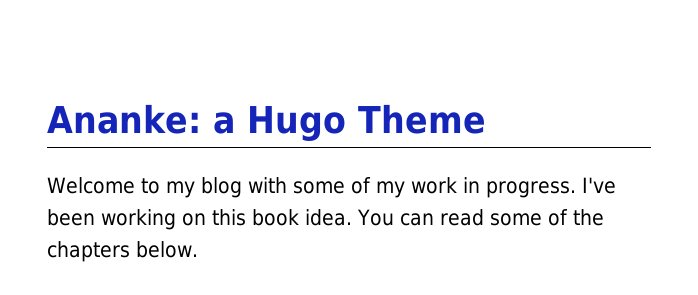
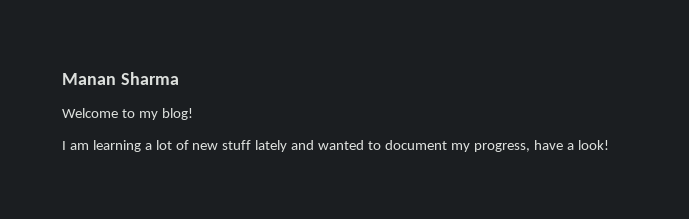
[47,104,486,141] Ananke: a Hugo Theme -> [62,72,179,85] Manan Sharma
[200,177,616,198] [47,209,604,230] [47,241,198,262] blog with some of my work in progress. I've been working on this book idea. You can read some of the chapters below. -> [161,108,193,120] [62,140,609,152] blog! // I am learning a lot of new stuff lately and wanted to document my progress, have a look!

